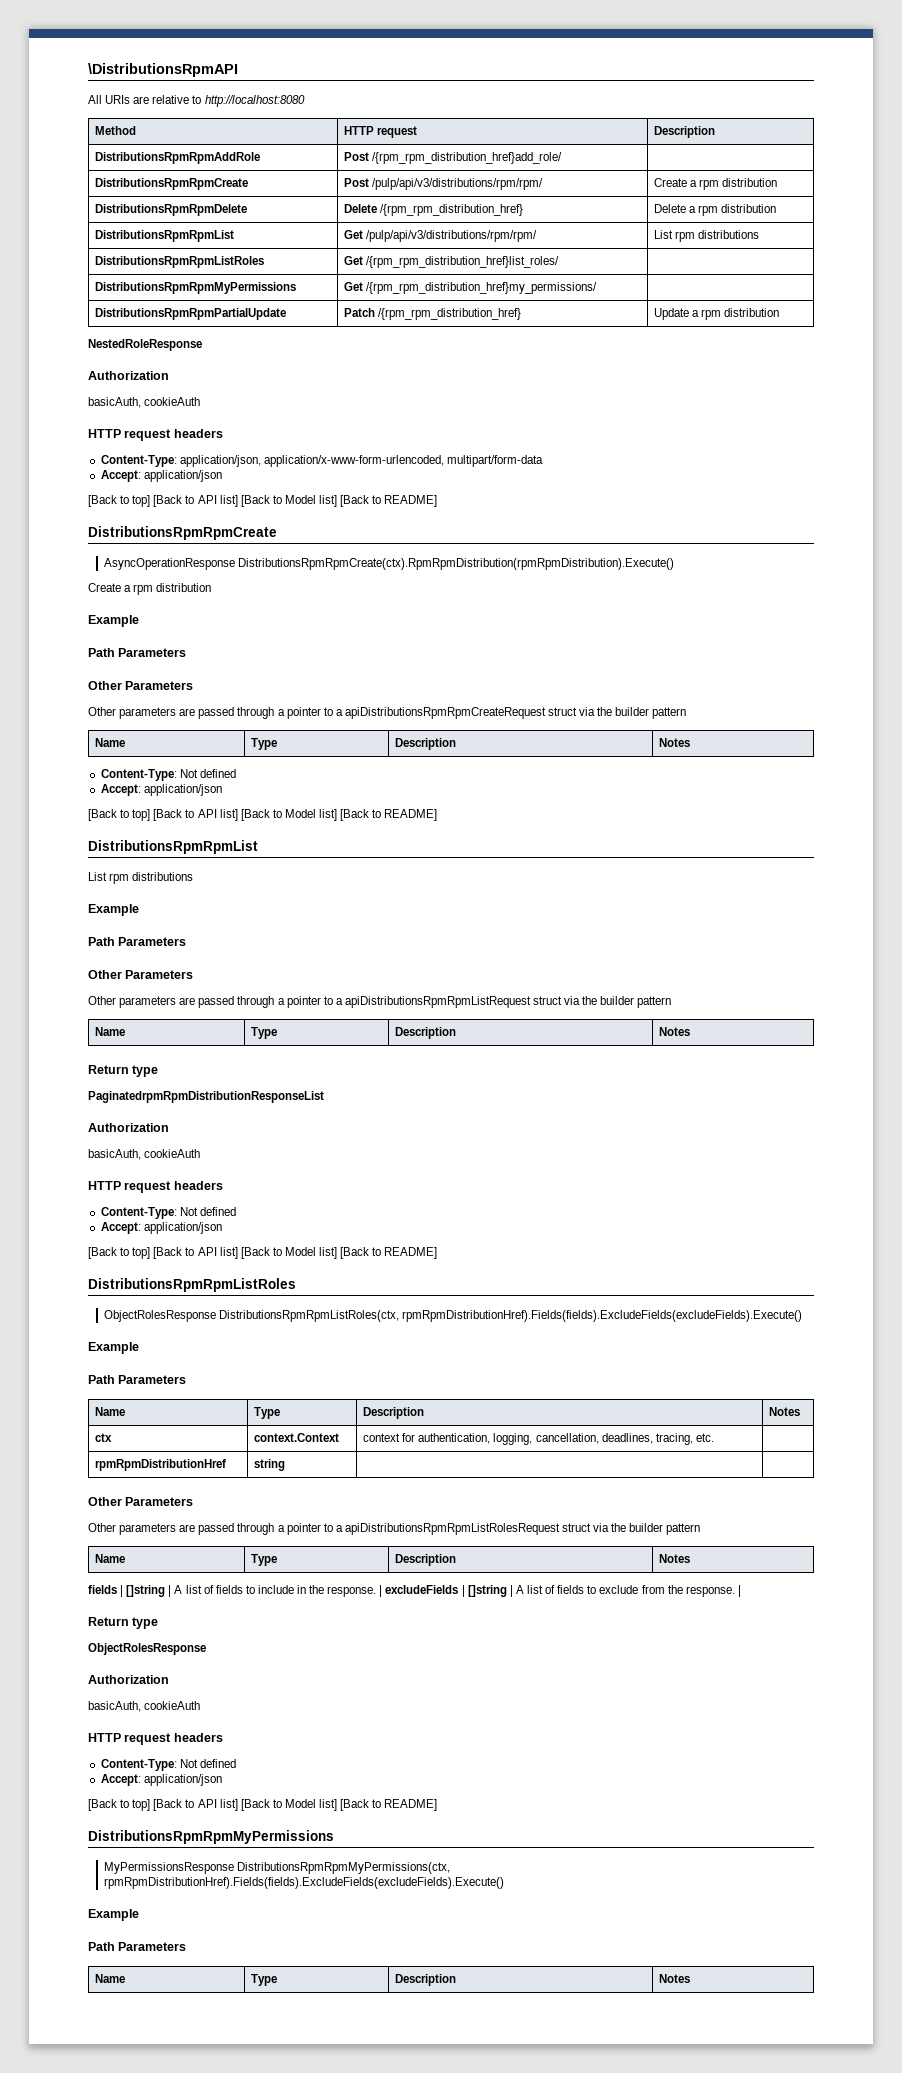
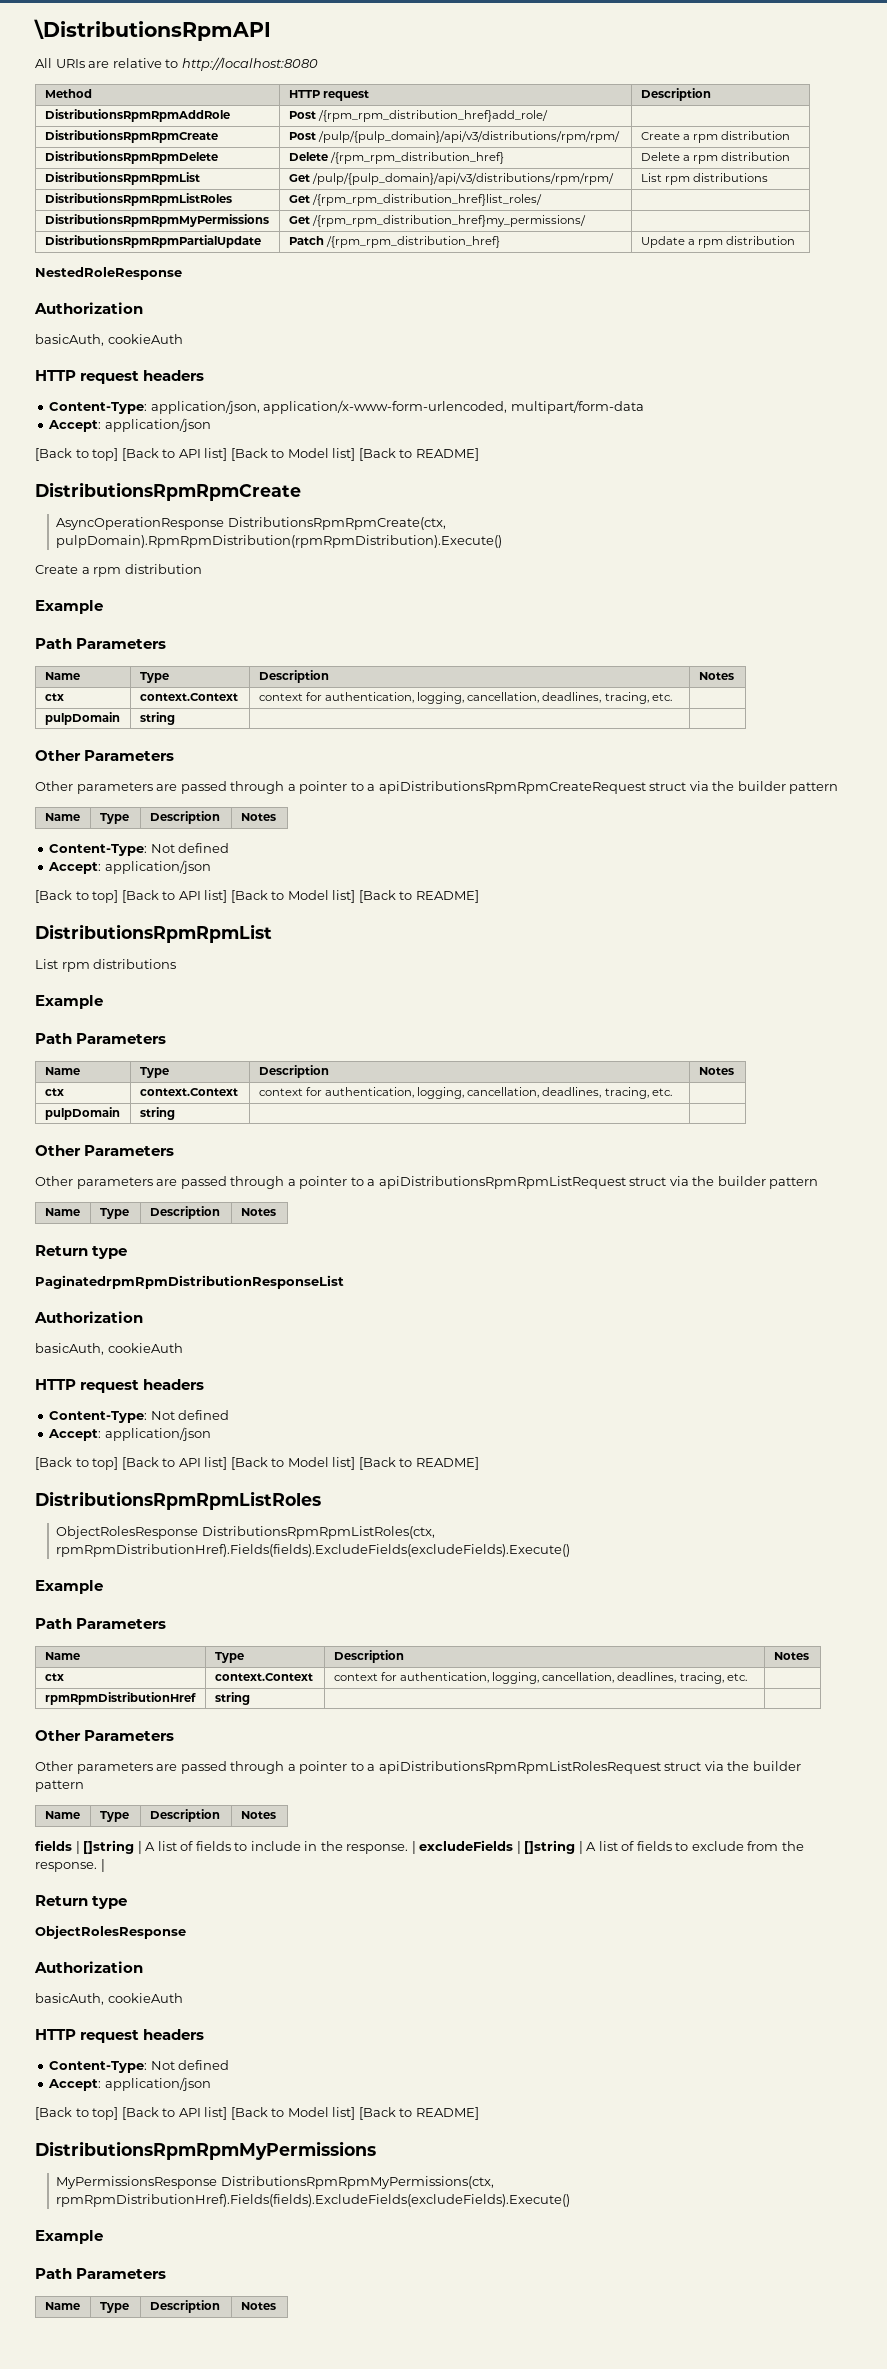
[372,178,544,190] /pulp/api/v3/distributions/rpm/rpm/ -> [318,131,621,143] /pulp/{pulp_domain}/api/v3/distributions/rpm/rpm/
[366,230,538,242] /pulp/api/v3/distributions/rpm/rpm/ -> [312,173,615,185] /pulp/{pulp_domain}/api/v3/distributions/rpm/rpm/
[237,558,674,570] DistributionsRpmRpmCreate(ctx).RpmRpmDistribution(rpmRpmDistribution).Execute() -> [227,517,446,530] [56,535,503,548] DistributionsRpmRpmCreate(ctx, pulpDomain).RpmRpmDistribution(rpmRpmDistribution).Execute()
(187, 652) none -> [44,672,80,680] [139,672,169,683] [258,670,329,683] [698,672,734,680] [44,693,64,701] [139,693,238,701] [258,692,672,704] [44,712,120,725] [139,712,175,725] // Name | Type | Description | Notes // ctx | context.Context | context for authentication, logging, cancellation, deadlines, tracing, etc. | // pulpDomain | string | |
(187, 941) none -> [44,1067,80,1075] [139,1067,169,1078] [258,1065,329,1078] [698,1067,734,1075] [44,1088,64,1096] [139,1088,238,1096] [258,1087,672,1099] [44,1107,120,1120] [139,1107,175,1120] // Name | Type | Description | Notes // ctx | context.Context | context for authentication, logging, cancellation, deadlines, tracing, etc. | // pulpDomain | string | |

